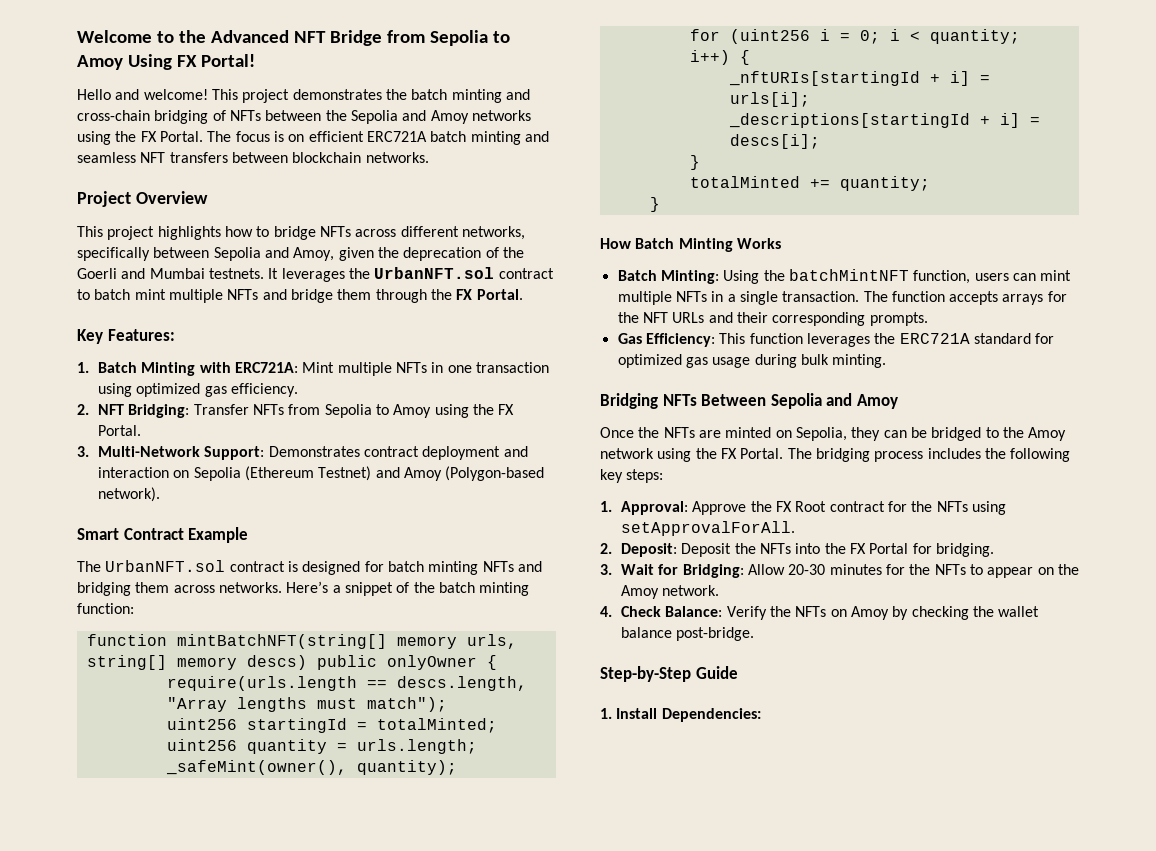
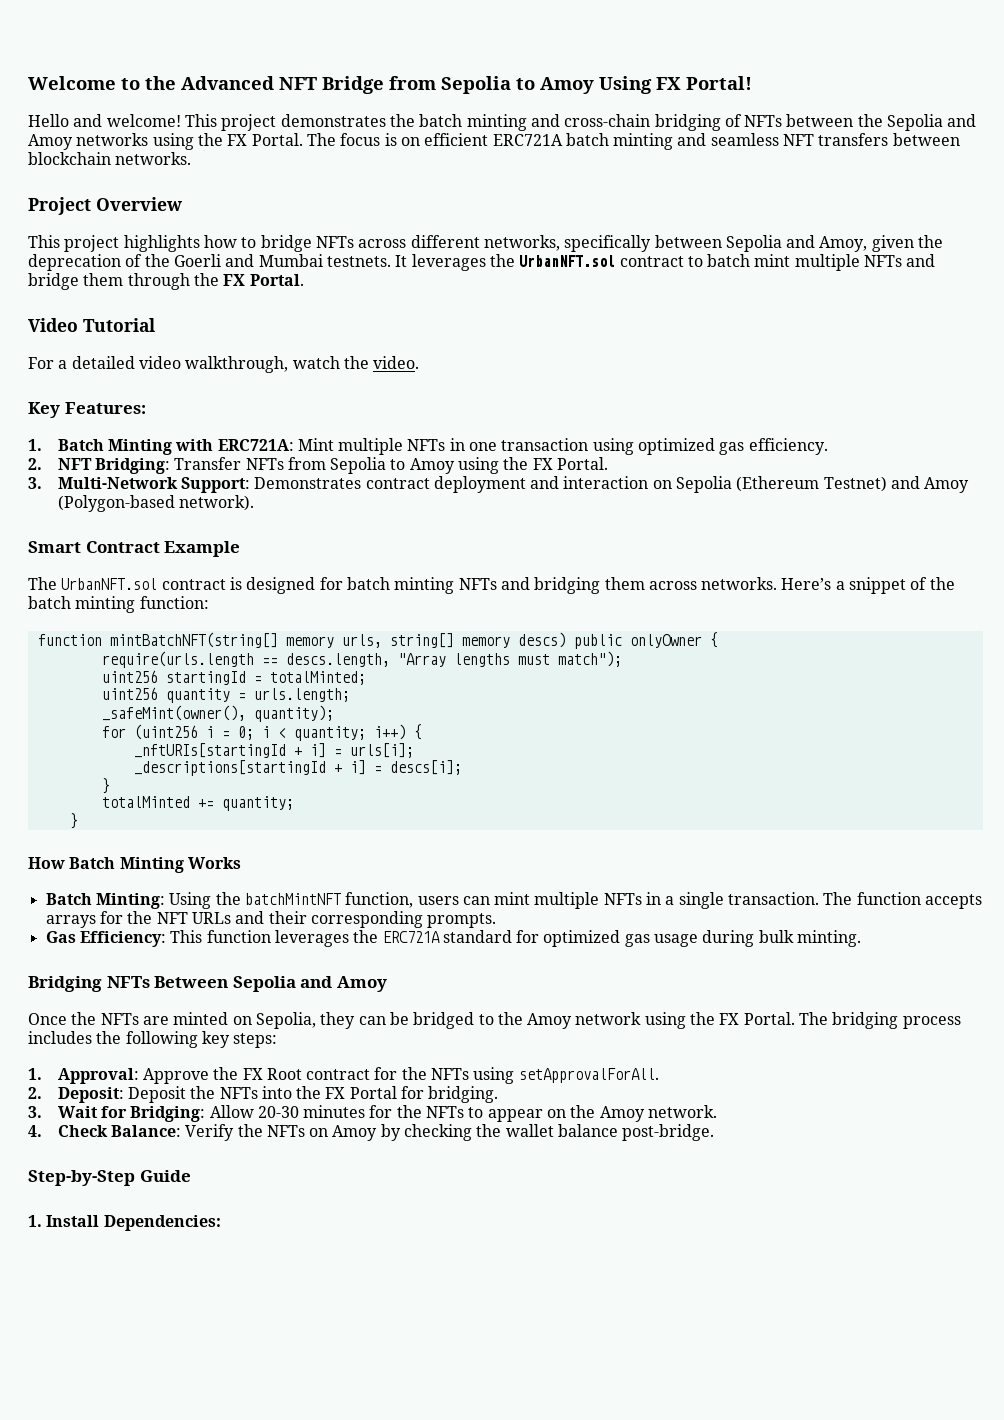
(523, 294) none -> [28,318,155,332] [28,356,420,373] // Video Tutorial // For a detailed video walkthrough, watch the video.

